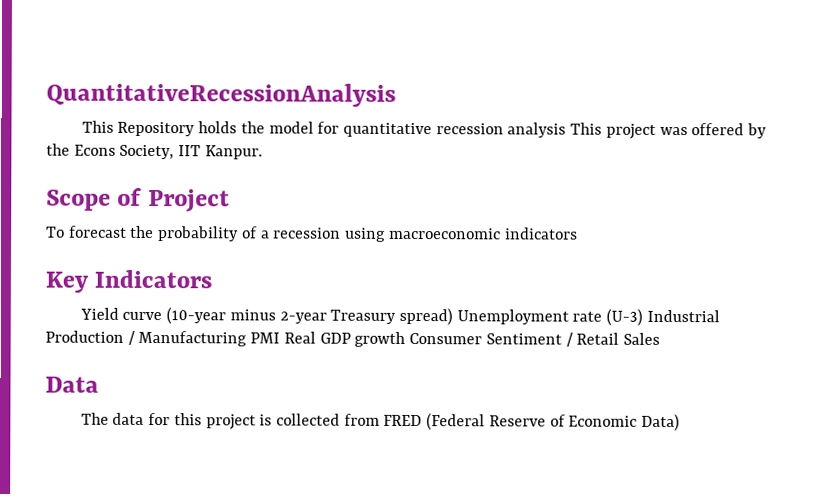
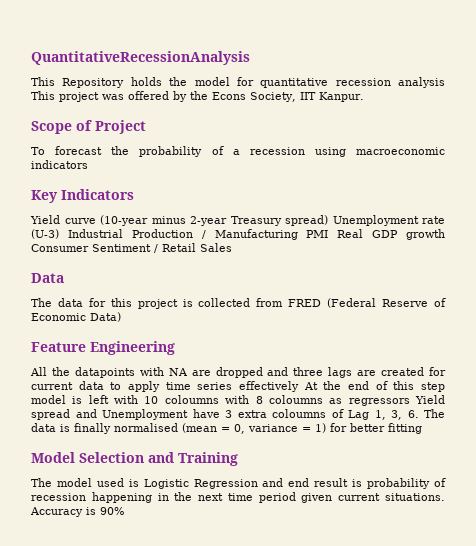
(681, 422) none -> [31,341,175,355] [30,367,447,378] [31,381,446,392] [31,395,446,406] [31,409,445,420] [31,423,422,434] [31,452,238,466] [31,478,447,489] [31,492,445,503] [30,507,124,517] // Feature Engineering // All the datapoints with NA are dropped and three lags are created for current data to apply time series effectively At the end of this step model is left with 10 coloumns with 8 coloumns as regressors Yield spread and Unemployment have 3 extra coloumns of Lag 1, 3, 6. The data is finally normalised (mean = 0, variance = 1) for better fitting // Model Selection and Training // The model used is Logistic Regression and end result is probability of recession happening in the next time period given current situations. Accuracy is 90%

